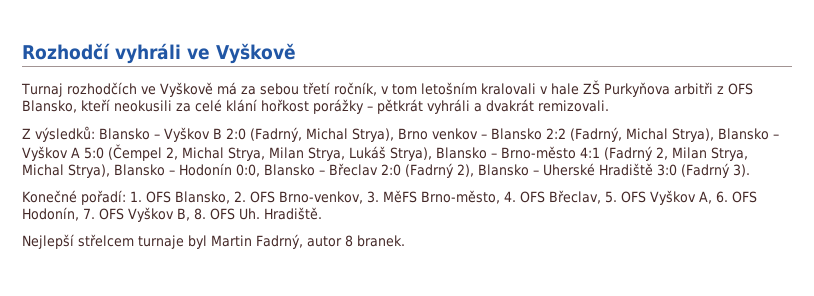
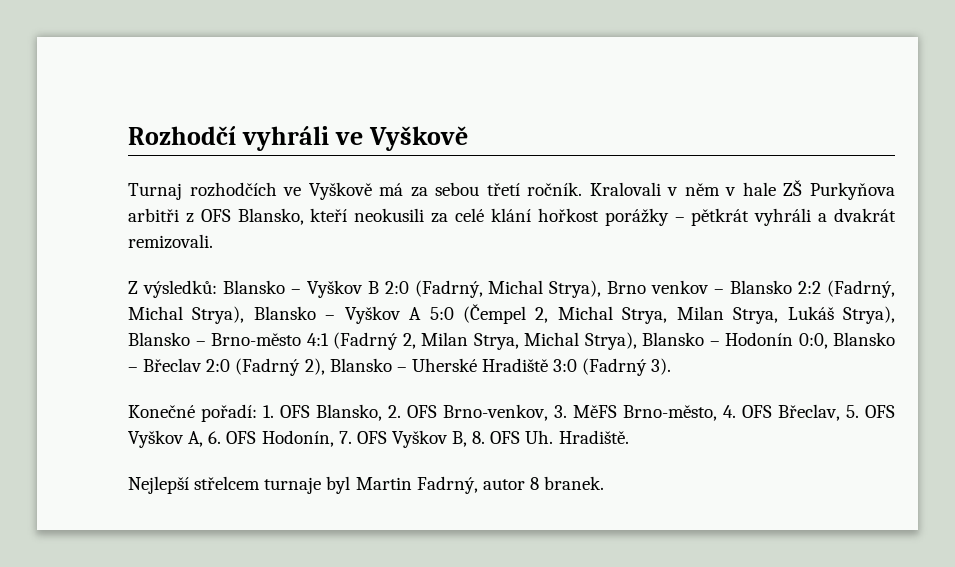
[333,82,536,96] ročník, v tom letošním kralovali -> [527,182,720,196] ročník. Kralovali v něm

